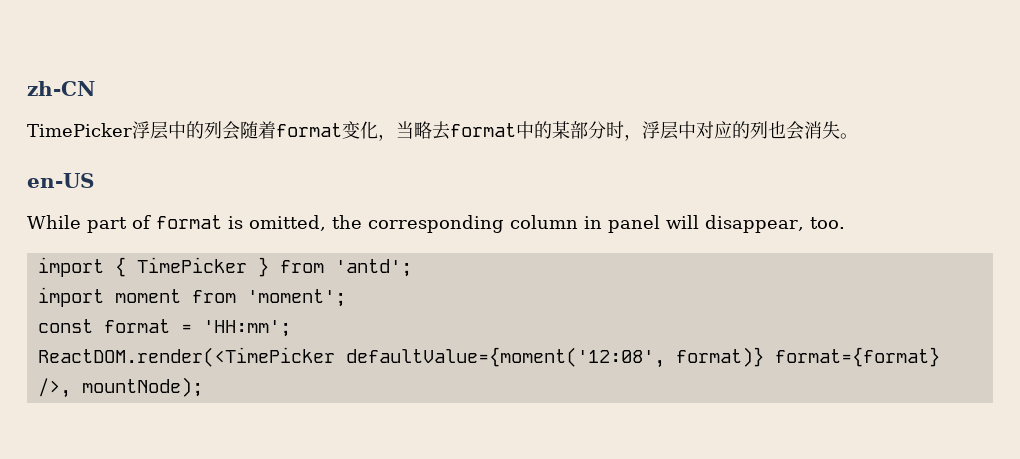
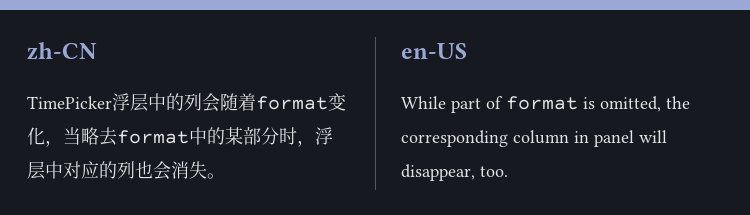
[37,257,412,277] [37,287,346,307] [37,319,291,337] [37,347,940,368] [37,377,203,398] // import { TimePicker } from 'antd'; // import moment from 'moment'; // const format = 'HH:mm'; // ReactDOM.render(<TimePicker defaultValue={moment('12:08', format)} format={format} />, mountNode); -> (508, 171) none

